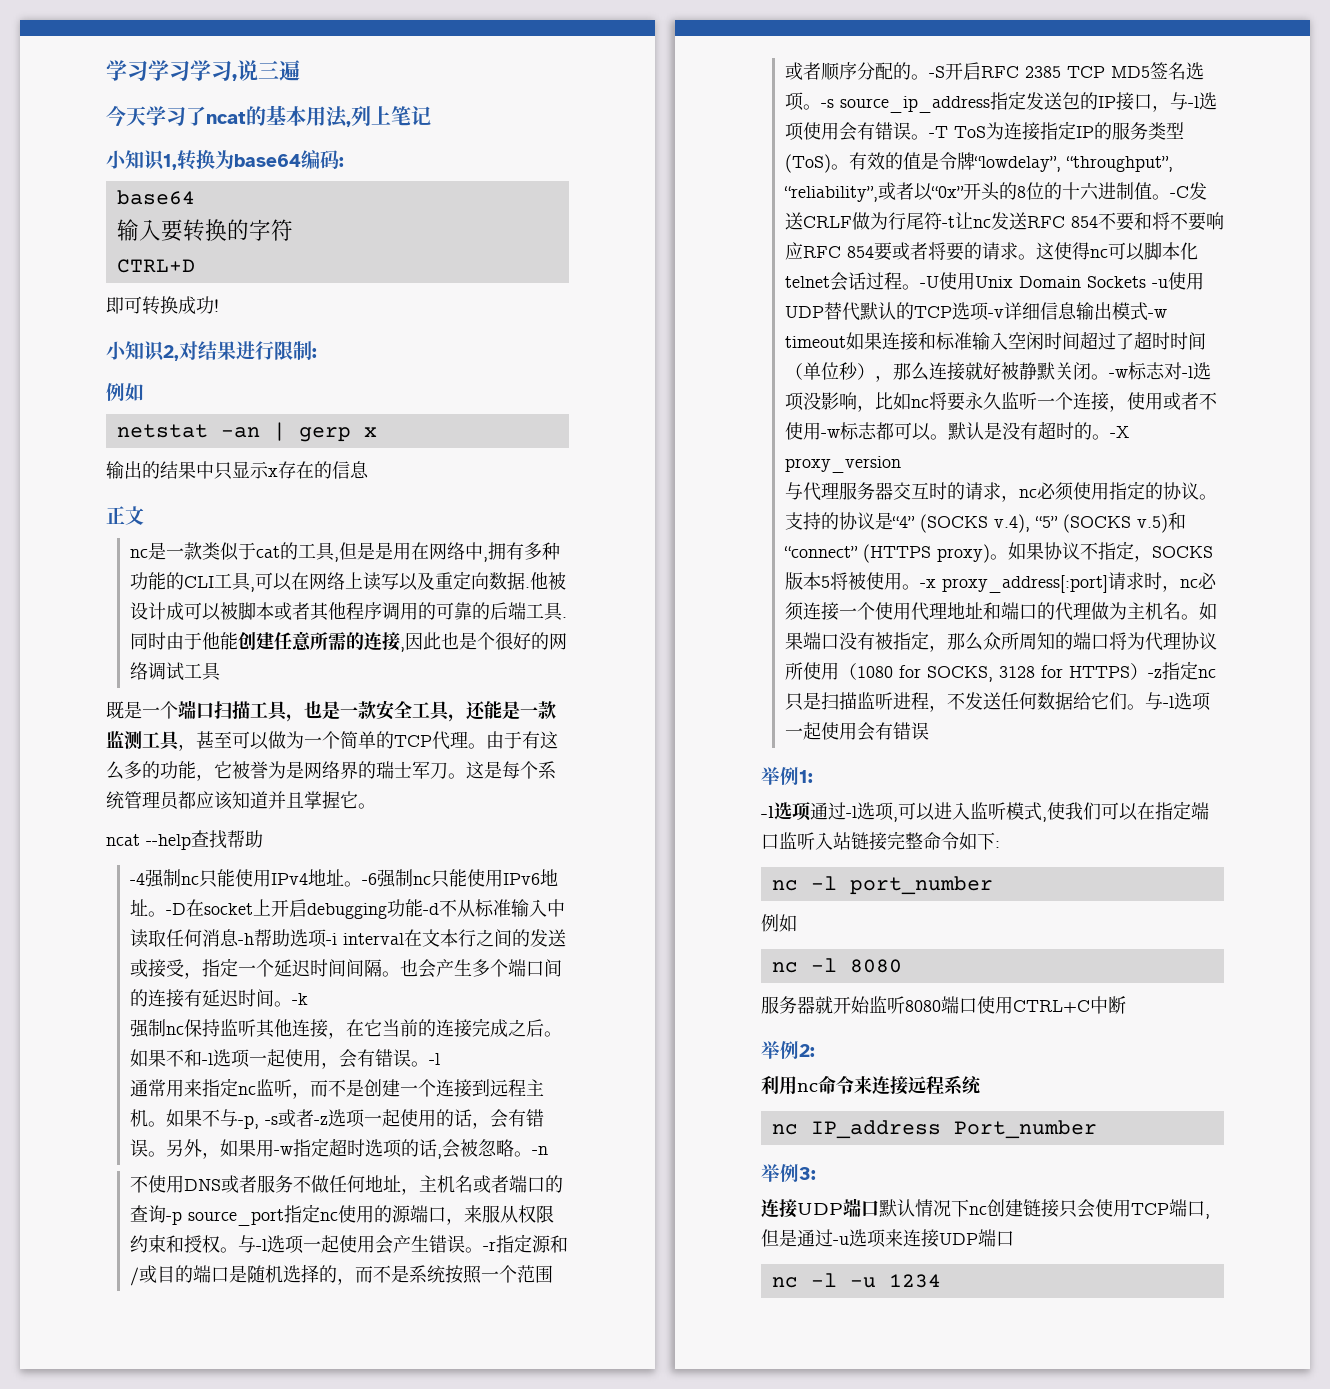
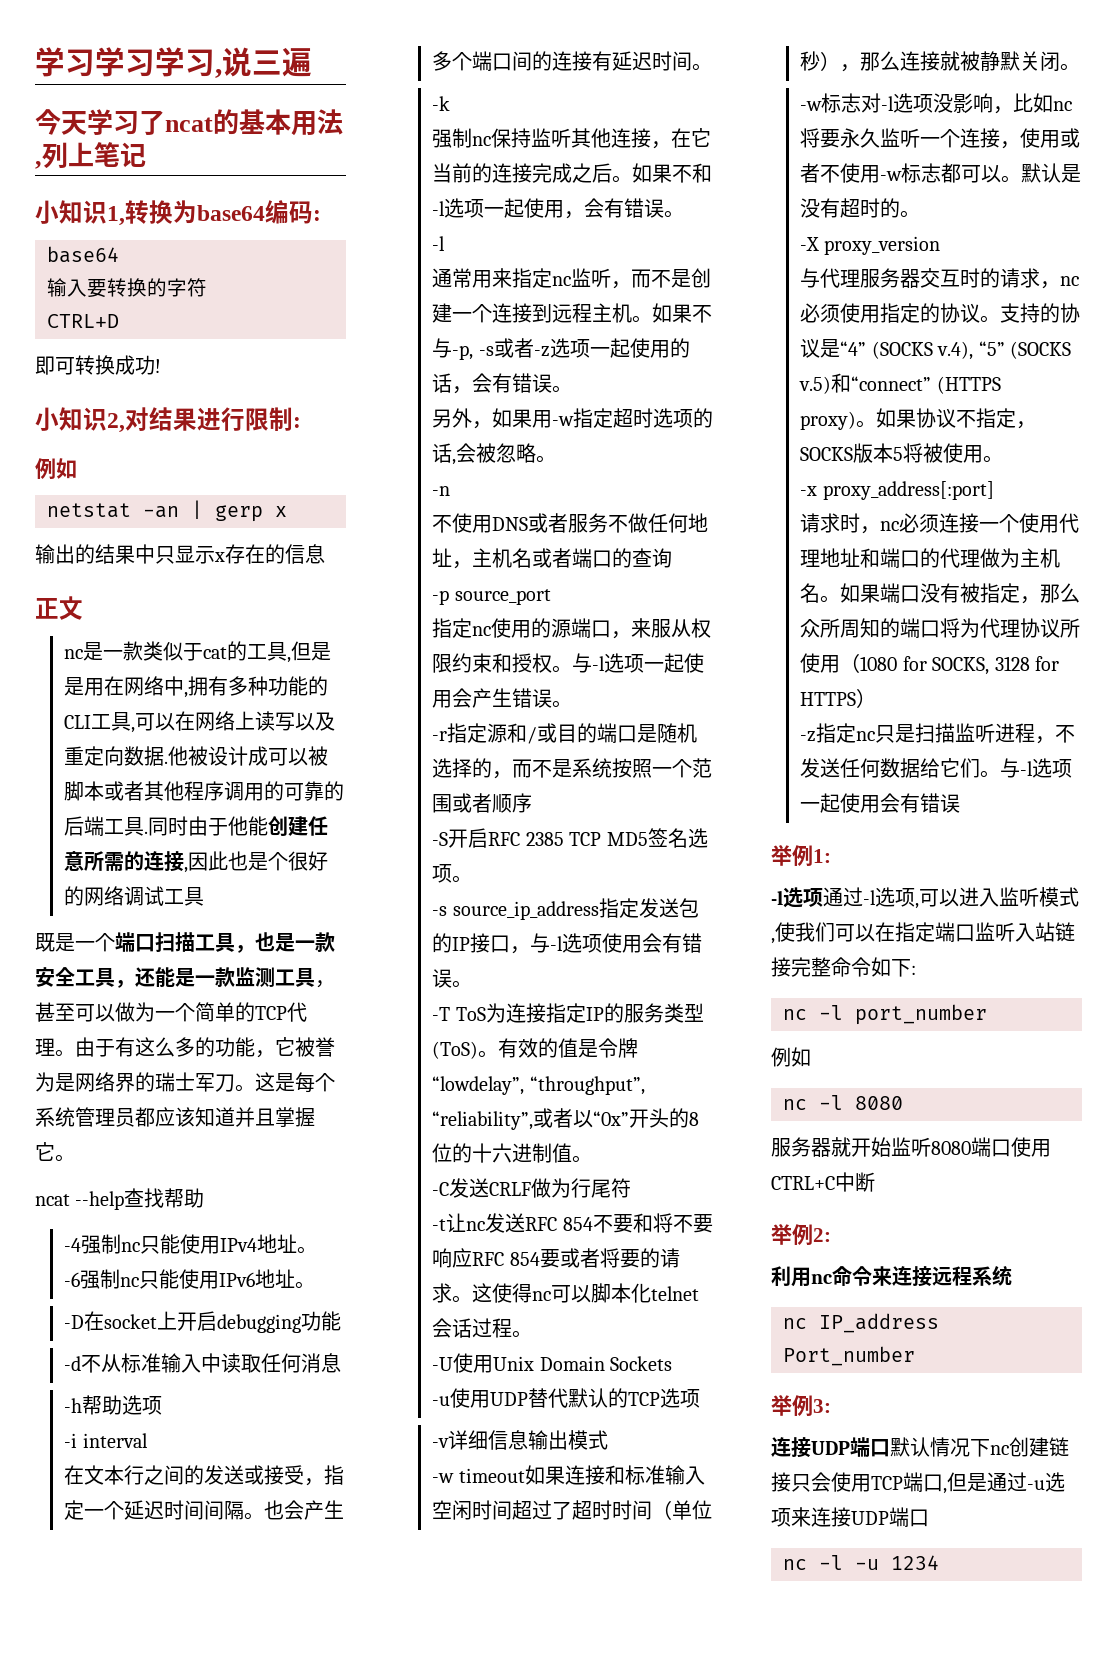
(362, 884) none -> (318, 1250) //
(166, 914) none -> (316, 1285) //
(423, 908) none -> (342, 1321) //
(239, 938) none -> (342, 1363) //
(327, 938) none -> (163, 1405) //
(404, 939) none -> (148, 1440) //
(292, 1004) none -> (713, 67) //
(429, 1064) none -> (685, 214) //
(166, 1154) none -> (573, 389) //
(532, 1154) none -> (557, 459) //
(166, 1214) none -> (673, 558) //
(284, 1217) none -> (551, 597) //
(483, 1250) none -> (573, 704) //
[856,62,929,80] 分配的。 -> (533, 803) //
(821, 107) none -> (473, 879) //
(929, 137) none -> (473, 984) //
(1170, 197) none -> (593, 1159) //
(942, 221) none -> (632, 1188) //
(920, 287) none -> (533, 1334) //
(1146, 282) none -> (673, 1363) //
(989, 311) none -> (701, 1398) //
(1148, 311) none -> (609, 1440) //
[982,362,1001,380] 好 -> (961, 61) none
(1109, 377) none -> (1081, 67) //
(1110, 437) none -> (921, 214) //
(920, 587) none -> (1004, 459) //
(1108, 584) none -> (994, 490) //
(1148, 671) none -> (877, 698) //

